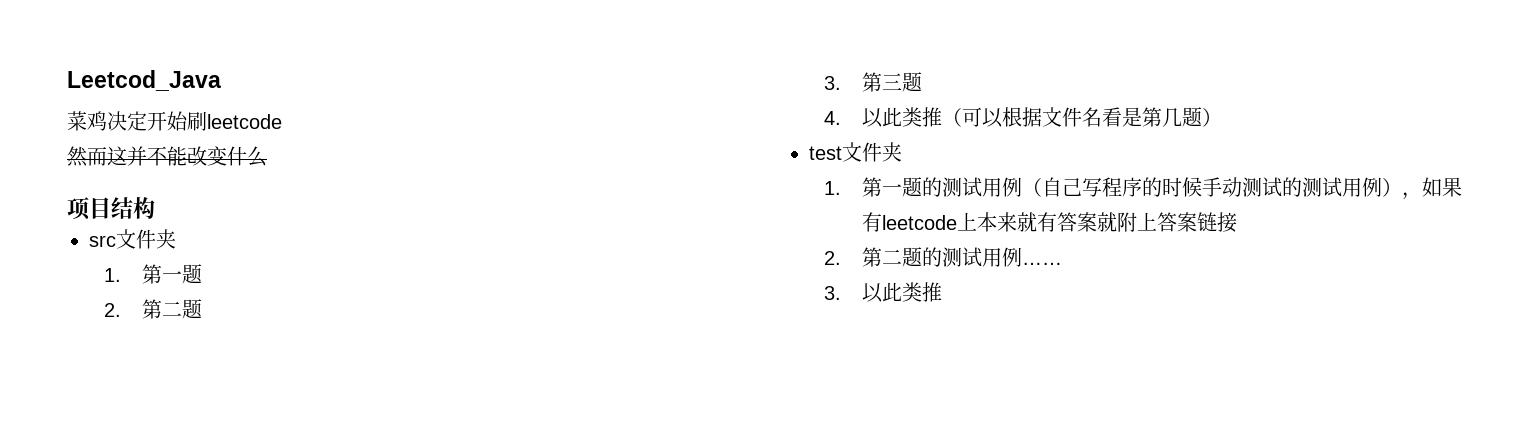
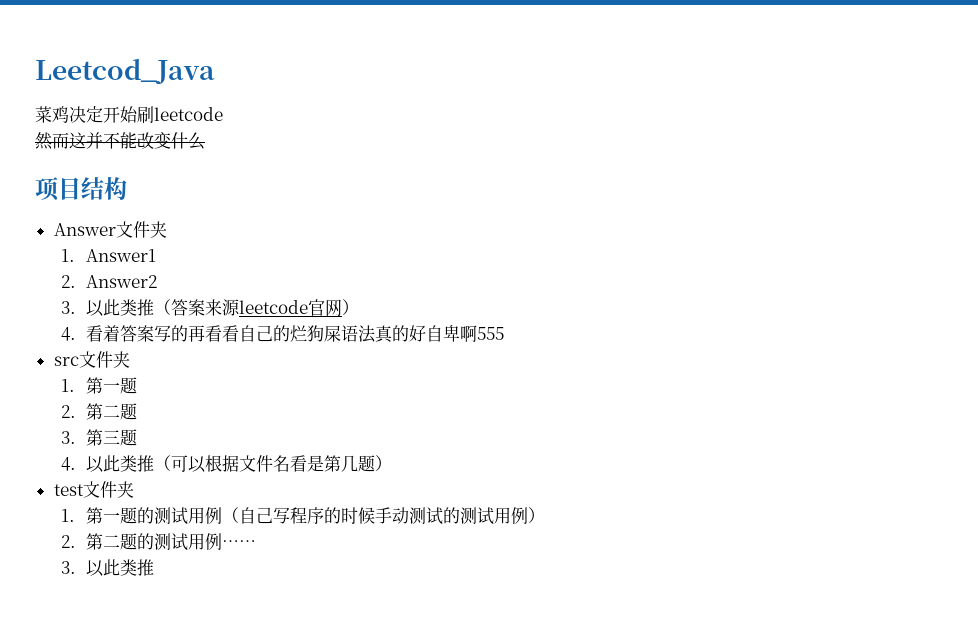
(155, 208) none -> [53,221,167,238] [60,249,157,262] [60,275,158,288] [60,299,360,317] [60,325,505,343] // Answer文件夹 // 1. Answer1 // 2. Answer2 // 3.以此类推（答案来源leetcode官网） // 4.看着答案写的再看看自己的烂狗屎语法真的好自卑啊555
[1401,177,1462,200] [861,212,1237,233] ，如果有leetcode上本来就有答案就附上答案链接 -> (546, 515) none

